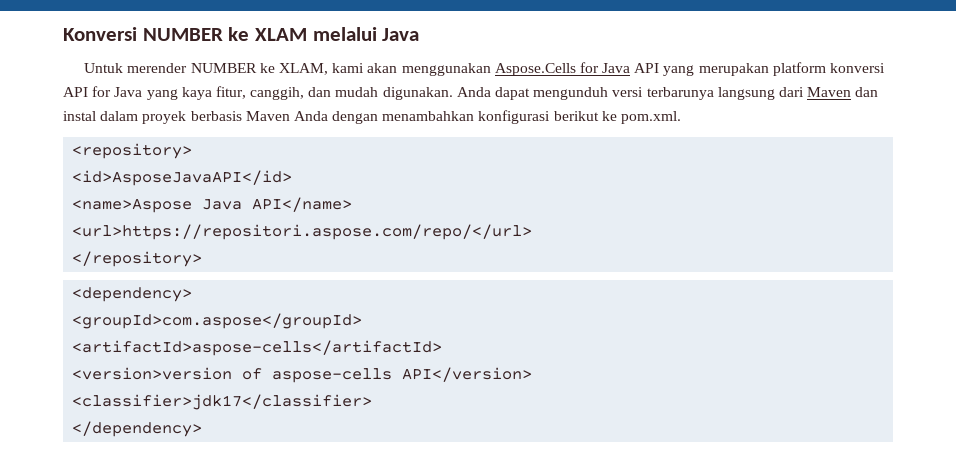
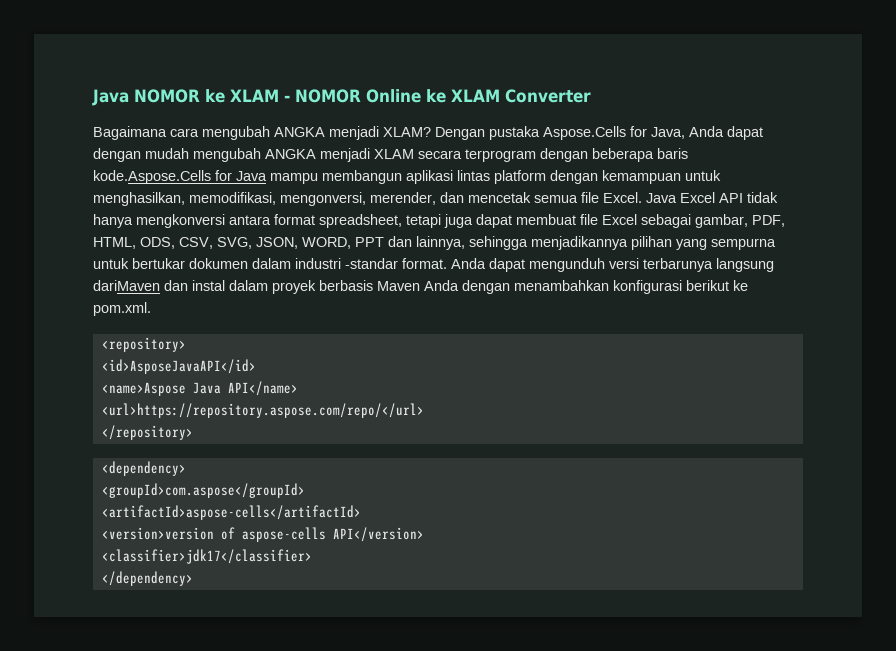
[63,27,420,41] [84,62,886,76] [63,86,453,100] Konversi NUMBER ke XLAM melalui Java // Untuk merender NUMBER ke XLAM, kami akan menggunakan Aspose.Cells for Java API yang merupakan platform konversi API for Java yang kaya fitur, canggih, dan mudah digunakan. -> [92,89,591,106] [93,126,763,140] [93,148,688,162] [93,170,721,184] [93,192,778,206] [93,214,785,228] [93,236,776,250] [93,258,447,269] Java NOMOR ke XLAM - NOMOR Online ke XLAM Converter // Bagaimana cara mengubah ANGKA menjadi XLAM? Dengan pustaka Aspose.Cells for Java, Anda dapat dengan mudah mengubah ANGKA menjadi XLAM secara terprogram dengan beberapa baris kode.Aspose.Cells for Java mampu membangun aplikasi lintas platform dengan kemampuan untuk menghasilkan, memodifikasi, mengonversi, merender, dan mencetak semua file Excel. Java Excel API tidak hanya mengkonversi antara format spreadsheet, tetapi juga dapat membuat file Excel sebagai gambar, PDF, HTML, ODS, CSV, SVG, JSON, WORD, PPT dan lainnya, sehingga menjadikannya pilihan yang sempurna untuk bertukar dokumen dalam industri -standar format.
[778,87,852,97] dari Maven -> [93,280,160,291] dariMaven
[72,224,533,240] <url>https://repositori.aspose.com/repo/</url> -> [101,403,424,418] <url>https://repository.aspose.com/repo/</url>

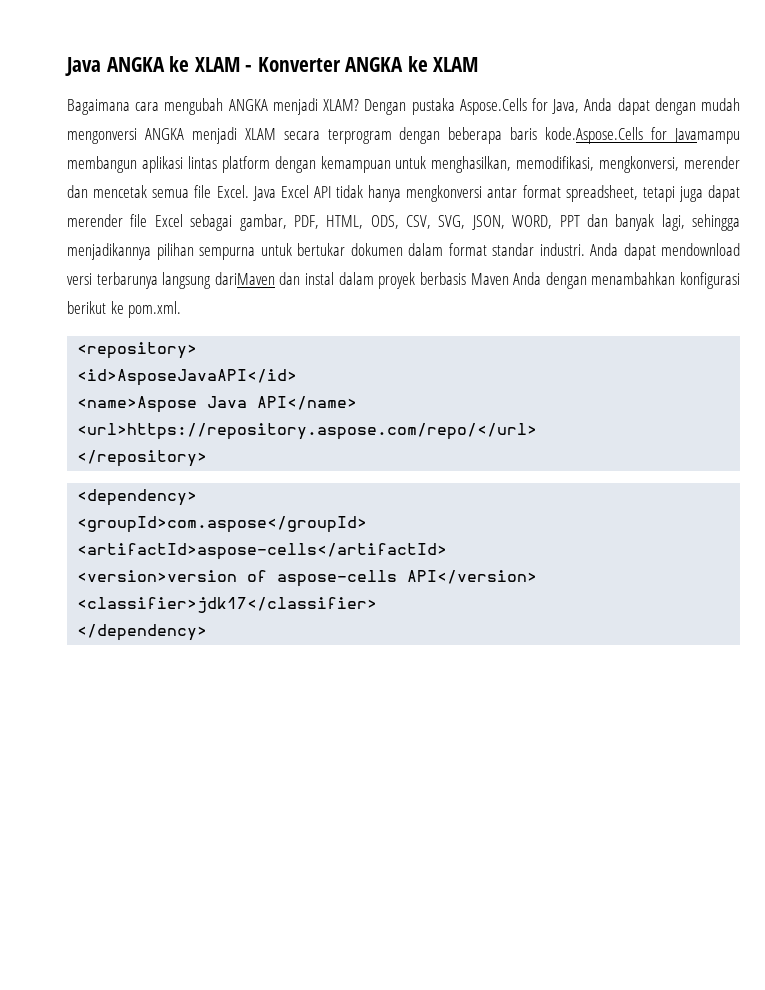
[92,89,200,106] Java NOMOR -> [65,57,165,76] Java ANGKA
[295,89,591,103] NOMOR Online ke XLAM Converter -> [257,56,479,72] Konverter ANGKA ke XLAM
[193,148,261,162] mengubah -> [67,128,137,144] mengonversi
[236,171,318,184] Java mampu -> [674,128,740,144] Javamampu
[280,192,436,206] mengonversi, merender, -> [599,156,740,173] mengkonversi, merender
[229,215,271,225] antara -> [487,187,518,198] antar
[516,214,576,225] membuat -> [67,214,123,227] merender
[416,236,465,250] lainnya, -> [615,214,685,231] banyak lagi,
[676,239,707,250] yang -> (194, 251) none
[295,258,605,272] industri -standar format. Anda dapat mengunduh -> [448,243,740,260] format standar industri. Anda dapat mendownload

